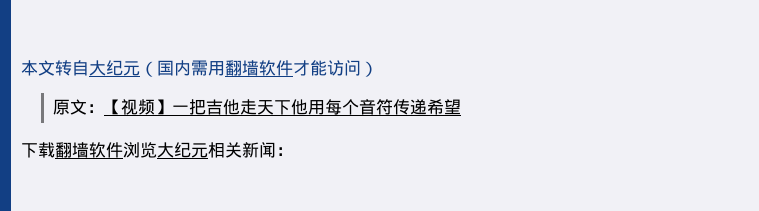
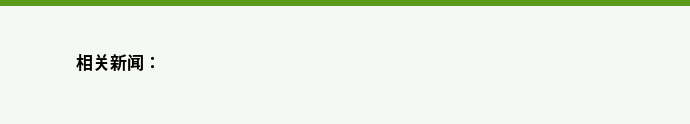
[21,60,378,77] [53,99,462,115] [21,142,208,158] 本文转自大纪元（国内需用翻墙软件才能访问） // 原文：【视频】一把吉他走天下他用每个音符传递希望 // 下载翻墙软件浏览大纪元 -> (76, 62) none

